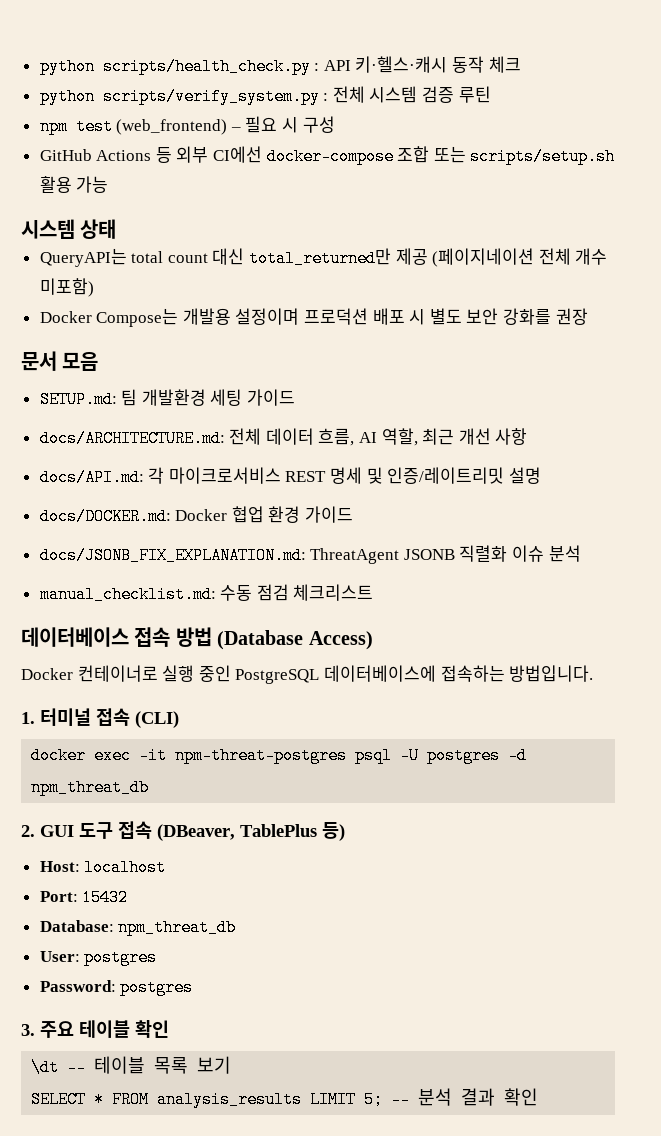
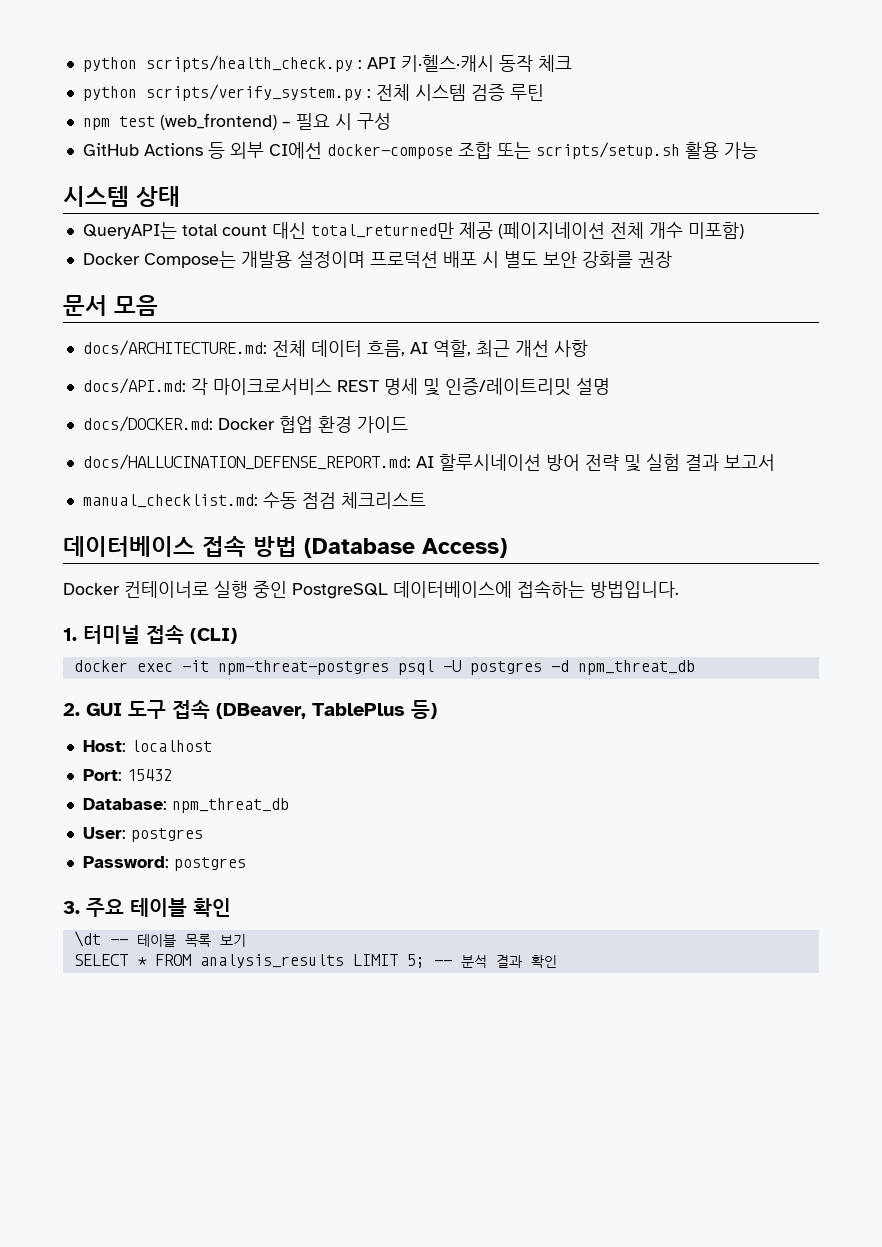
[39,389,296,408] // SETUP.md: 팀 개발환경 세팅 가이드 -> (158, 305) none
[39,545,581,564] docs/JSONB_FIX_EXPLANATION.md: ThreatAgent JSONB 직렬화 이슈 분석 -> [82,454,775,472] docs/HALLUCINATION_DEFENSE_REPORT.md: AI 할루시네이션 방어 전략 및 실험 결과 보고서

